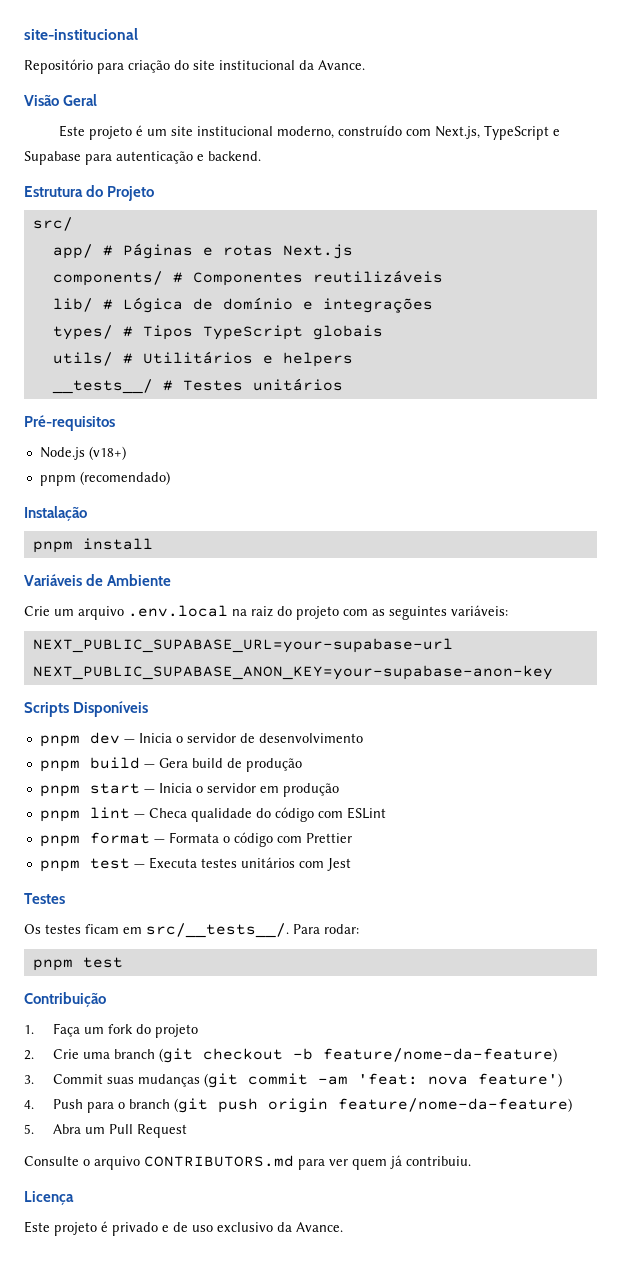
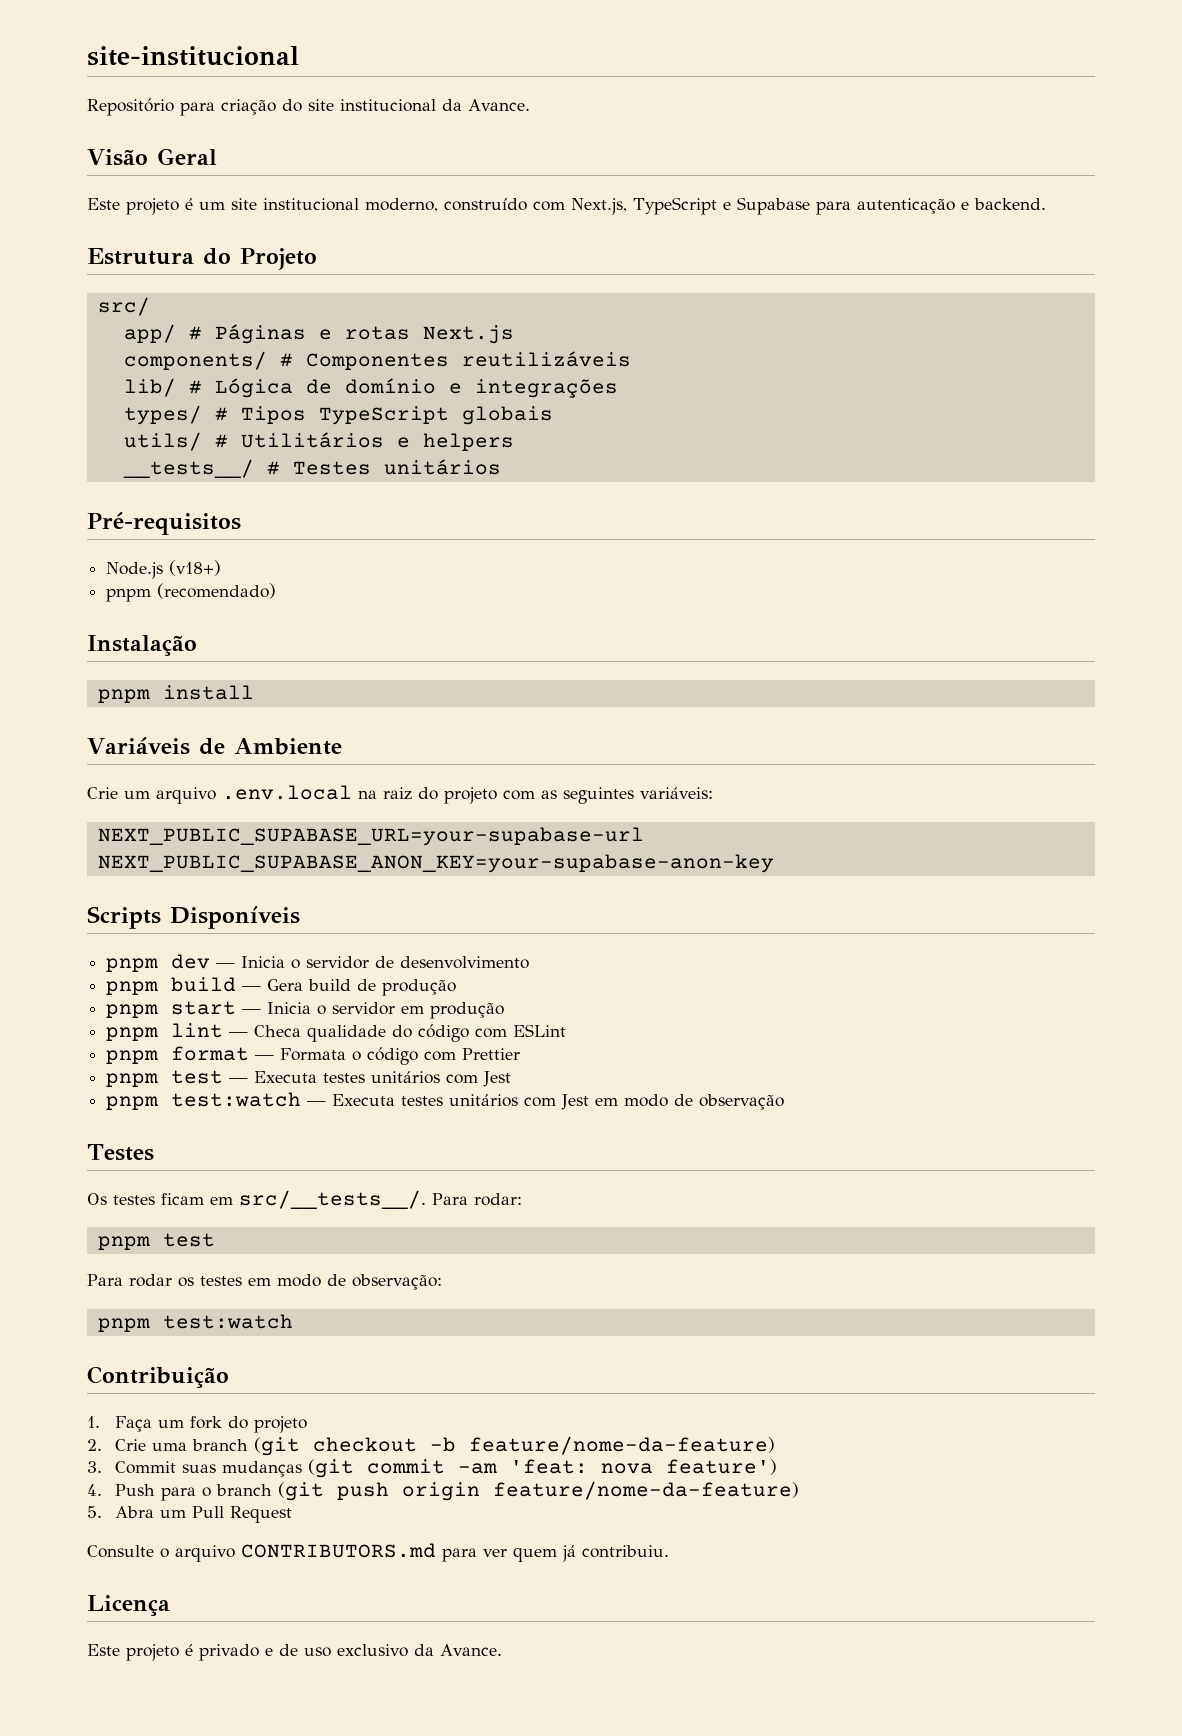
(351, 864) none -> [106,1092,785,1110] // pnpm test:watch — Executa testes unitários com Jest em modo de observação
(123, 962) none -> [87,1274,442,1290] [97,1314,293,1332] // Para rodar os testes em modo de observação: // pnpm test:watch

